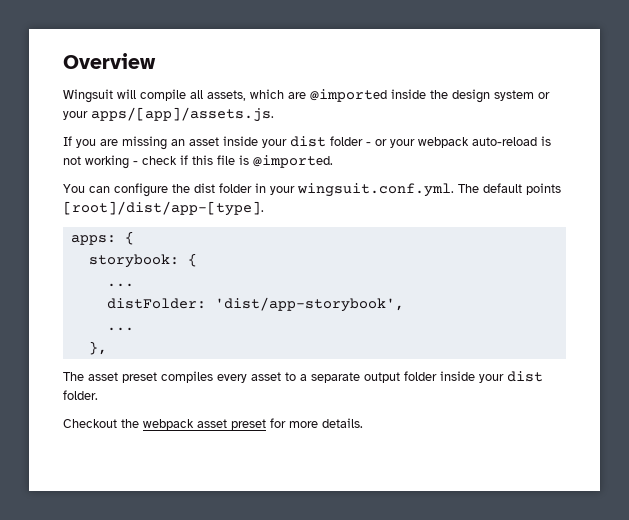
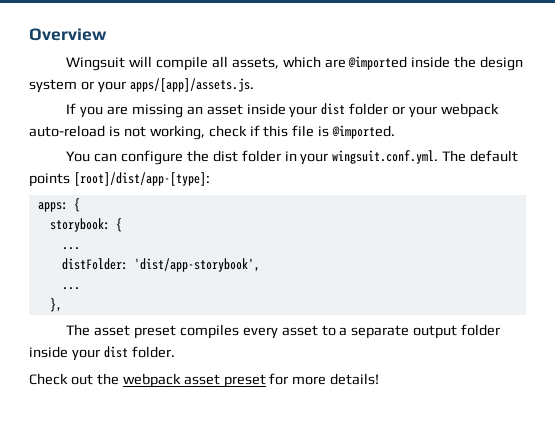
[366,142,371,146] - -> (389, 109) none
[85,155,138,169] working - -> [149,125,205,140] working,
[63,201,264,216] [root]/dist/app-[type]. -> [73,172,210,186] [root]/dist/app-[type]:
[63,419,117,428] Checkout -> [29,373,93,385] Check out
[322,418,363,428] details. -> [330,373,380,385] details!

